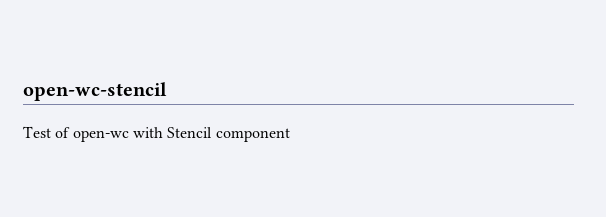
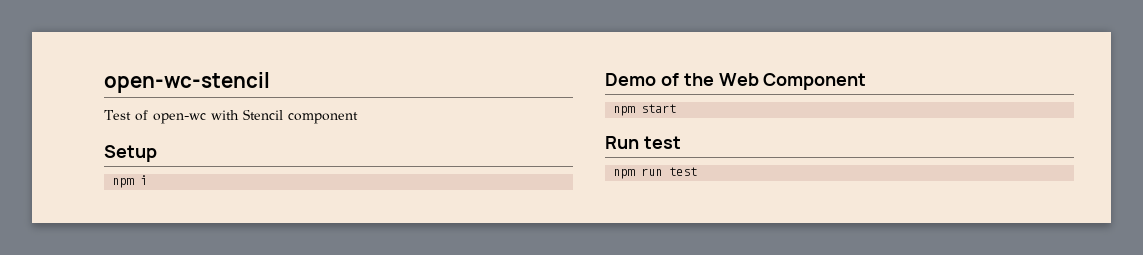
(290, 135) none -> [104,145,157,162] [112,175,148,188] [605,73,867,90] [613,104,677,116] [605,136,681,149] [613,167,698,179] // Setup // npm i // Demo of the Web Component // npm start // Run test // npm run test

